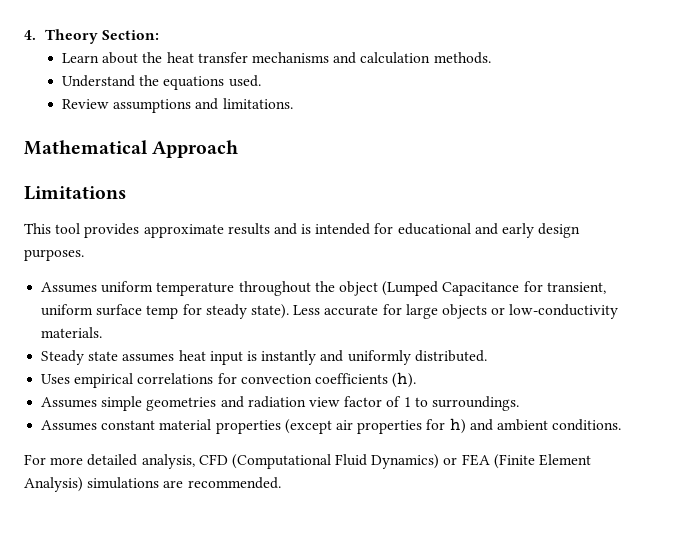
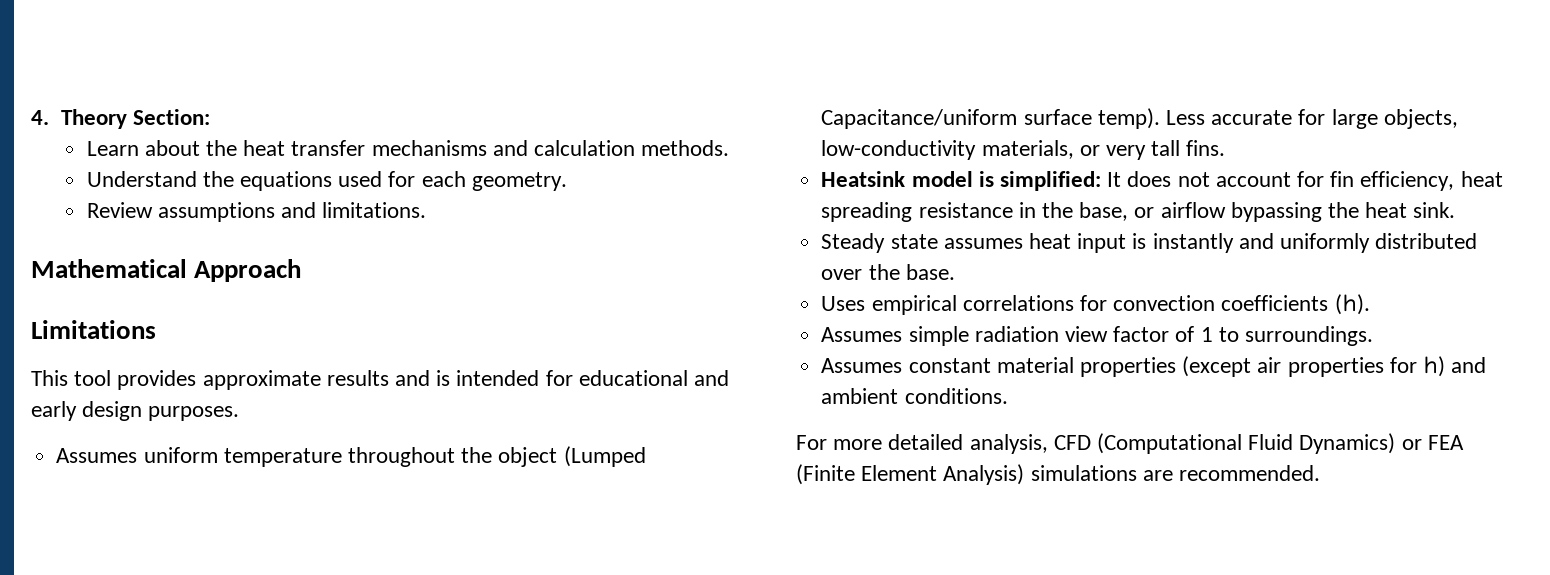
[228,75,261,87] used. -> [338,171,567,191] used for each geometry.
[442,281,606,296] [41,304,619,319] [41,327,103,338] Capacitance for transient, uniform surface temp for steady state). Less accurate for large objects or low-conductivity materials. -> [821,108,1458,129] [821,140,1226,160] [821,171,1503,191] [821,202,1456,222] Capacitance/uniform surface temp). Less accurate for large objects, low-conductivity materials, or very tall fins. // Heatsink model is simplified: It does not account for fin efficiency, heat spreading resistance in the base, or airflow bypassing the heat sink.
[414,350,487,362] distributed. -> [1375,233,1478,249] [821,264,955,280] distributed over the base.
[146,396,244,411] geometries and -> (969, 336) none

